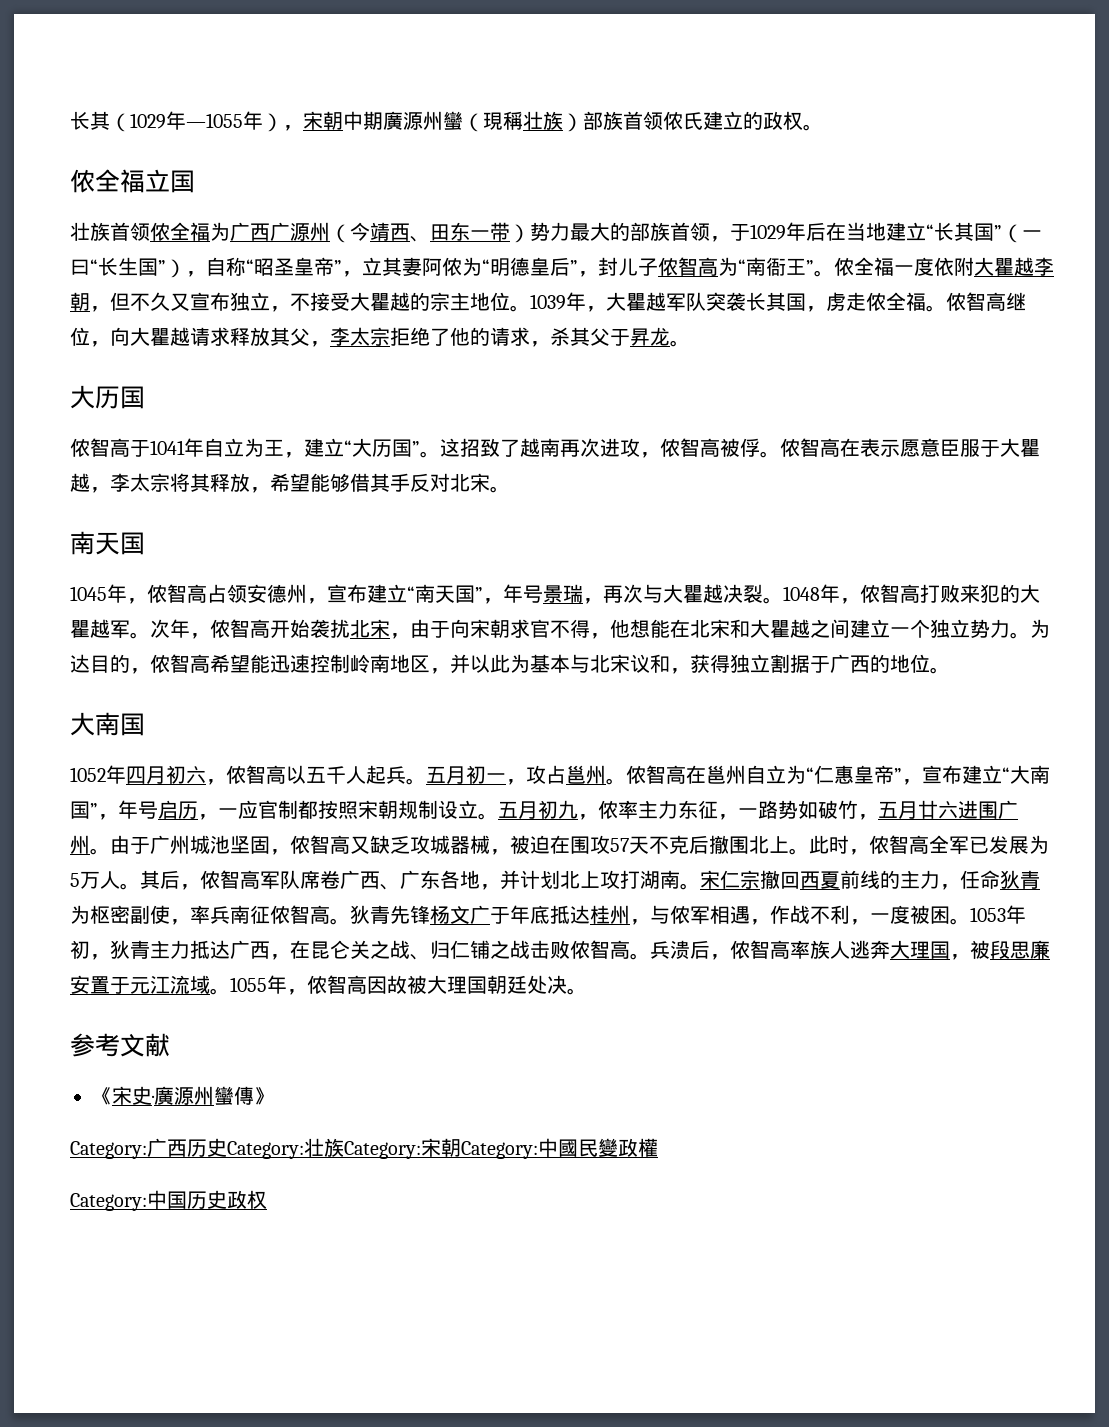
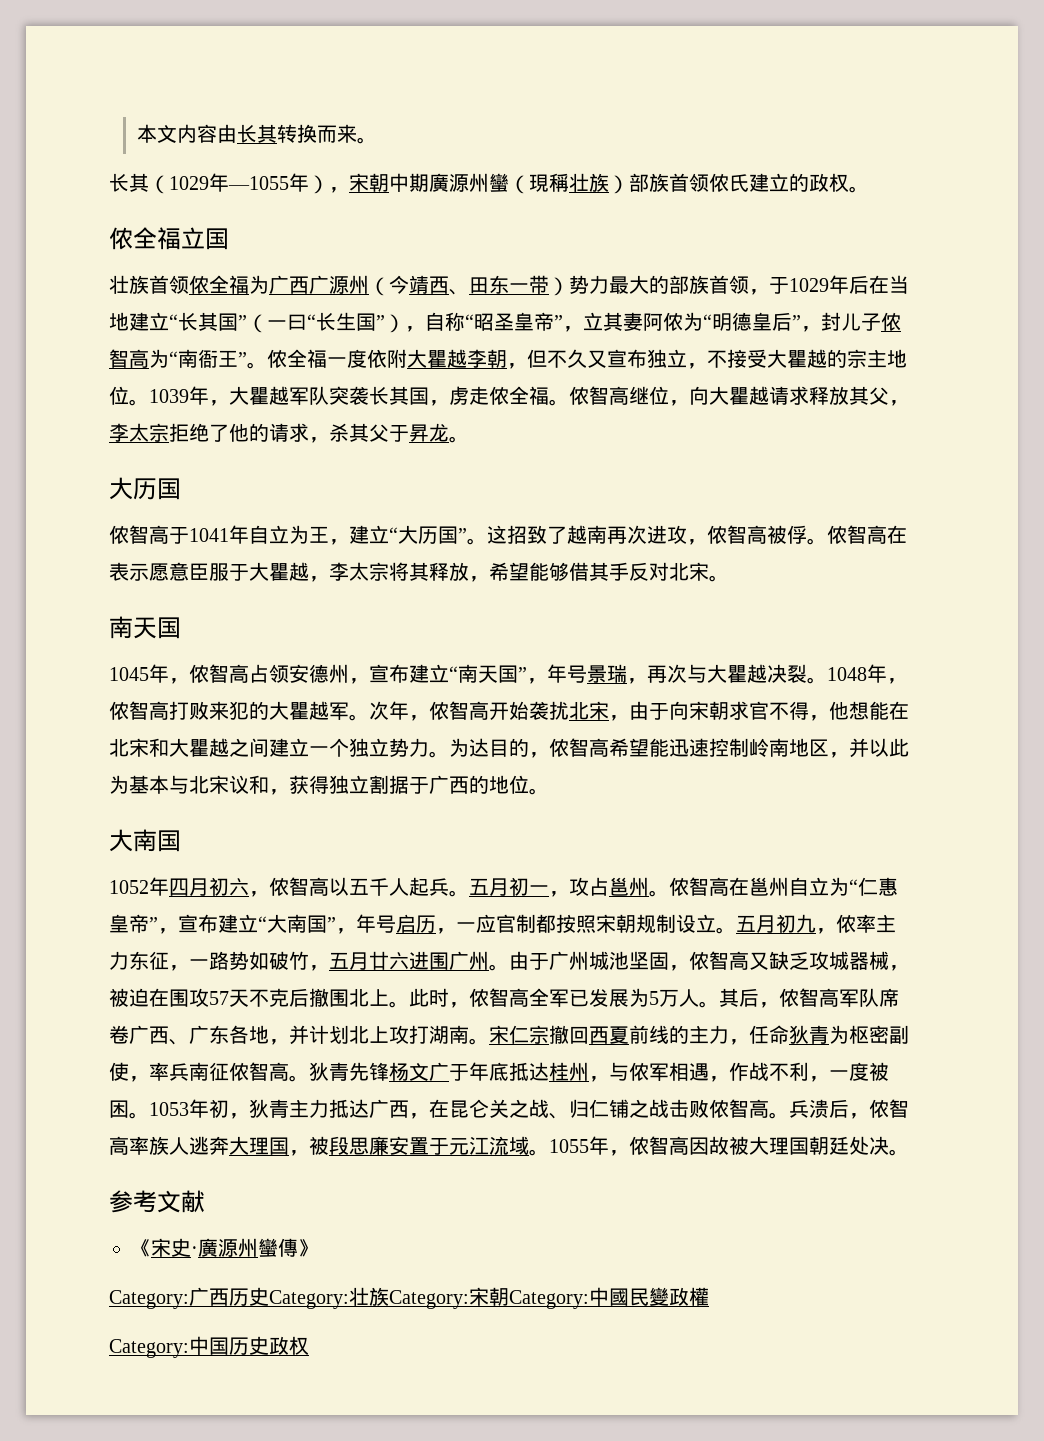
(70, 120) none -> [137,124,378,144] 本文内容由长其转换而来。 //

